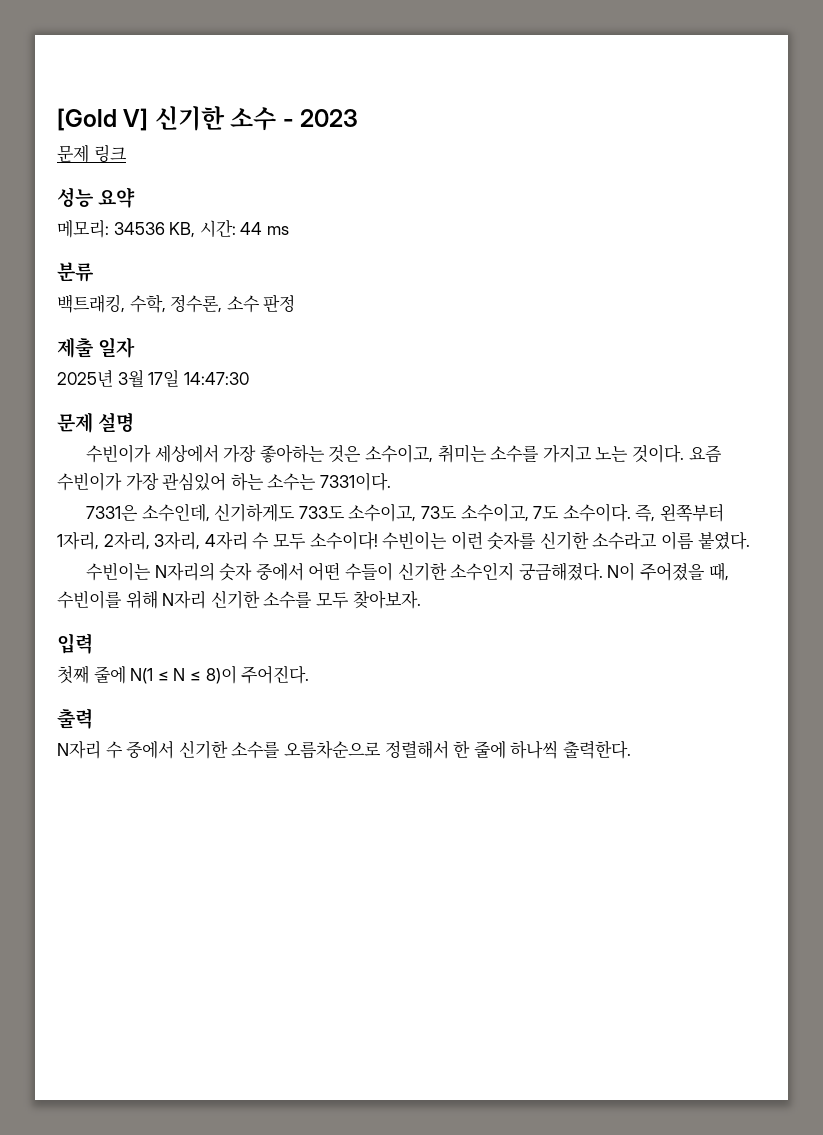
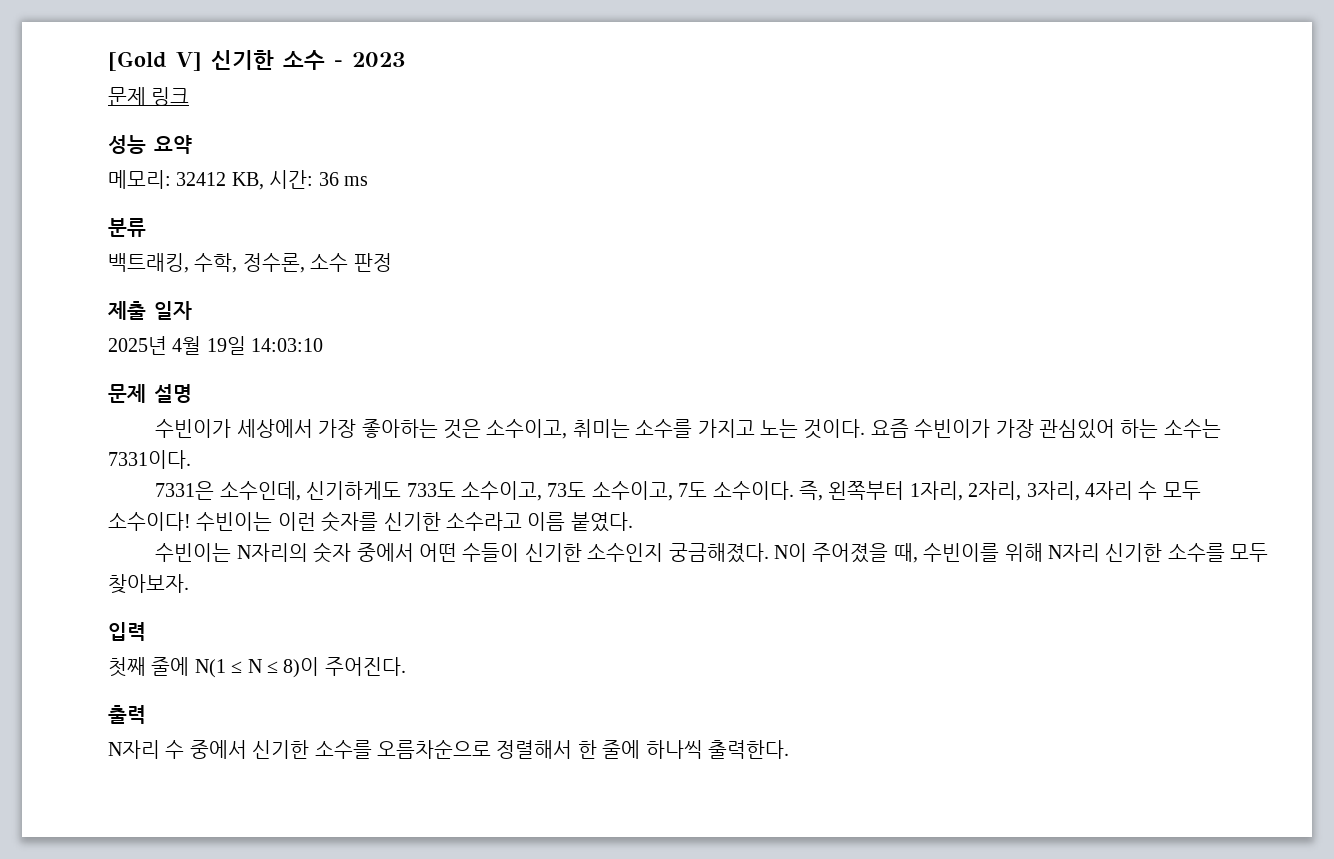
[113,222,165,235] 34536 -> [176,172,227,186] 32412
[240,222,263,235] 44 -> [318,172,339,186] 36
[117,370,249,387] 3월 17일 14:47:30 -> [172,336,324,355] 4월 19일 14:03:10

